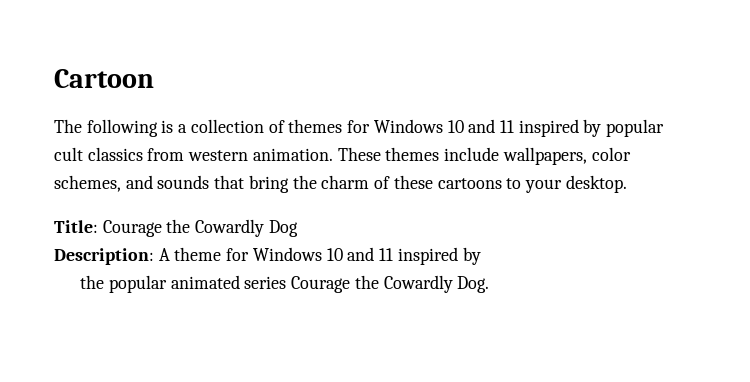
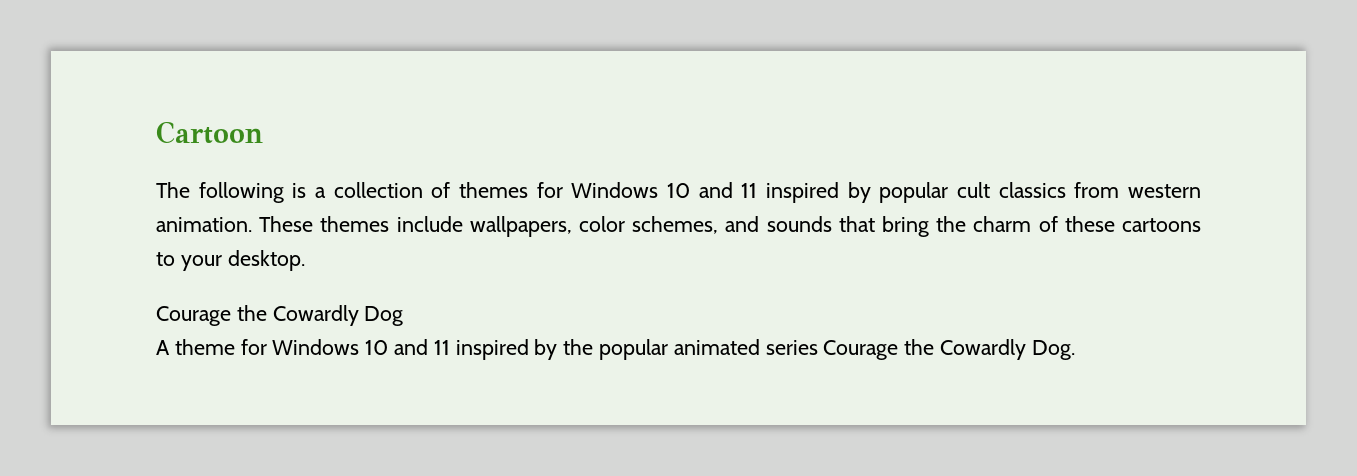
[54,220,98,233] Title: -> (305, 260) none
[54,248,154,265] Description: -> (404, 316) none
(481, 256) // -> (558, 349) none

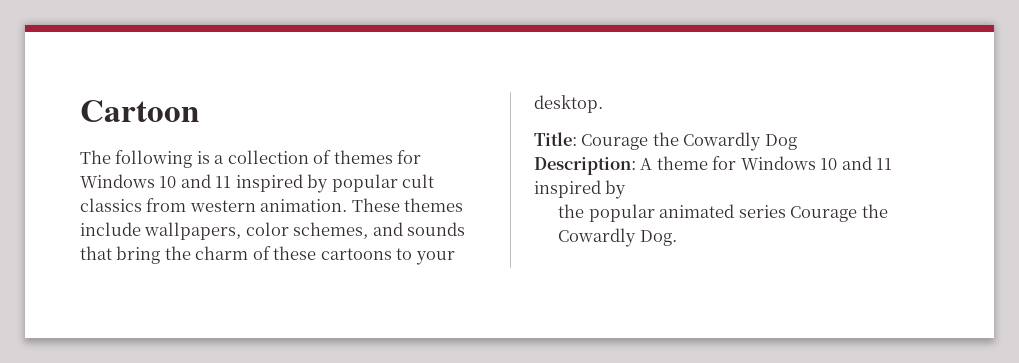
(305, 260) none -> [534,132,577,146] Title:
(404, 316) none -> [534,157,636,175] Description:
(558, 349) none -> (627, 189) //

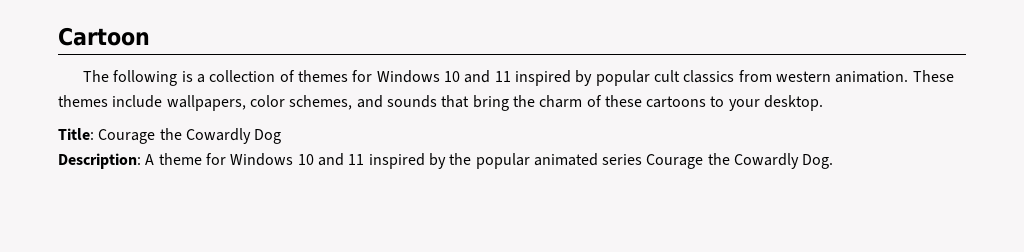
(627, 189) // -> (446, 161) none

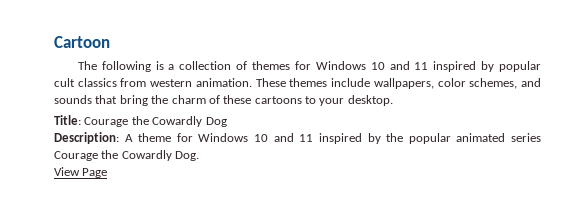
(834, 161) none -> [54,167,108,178] // View Page

